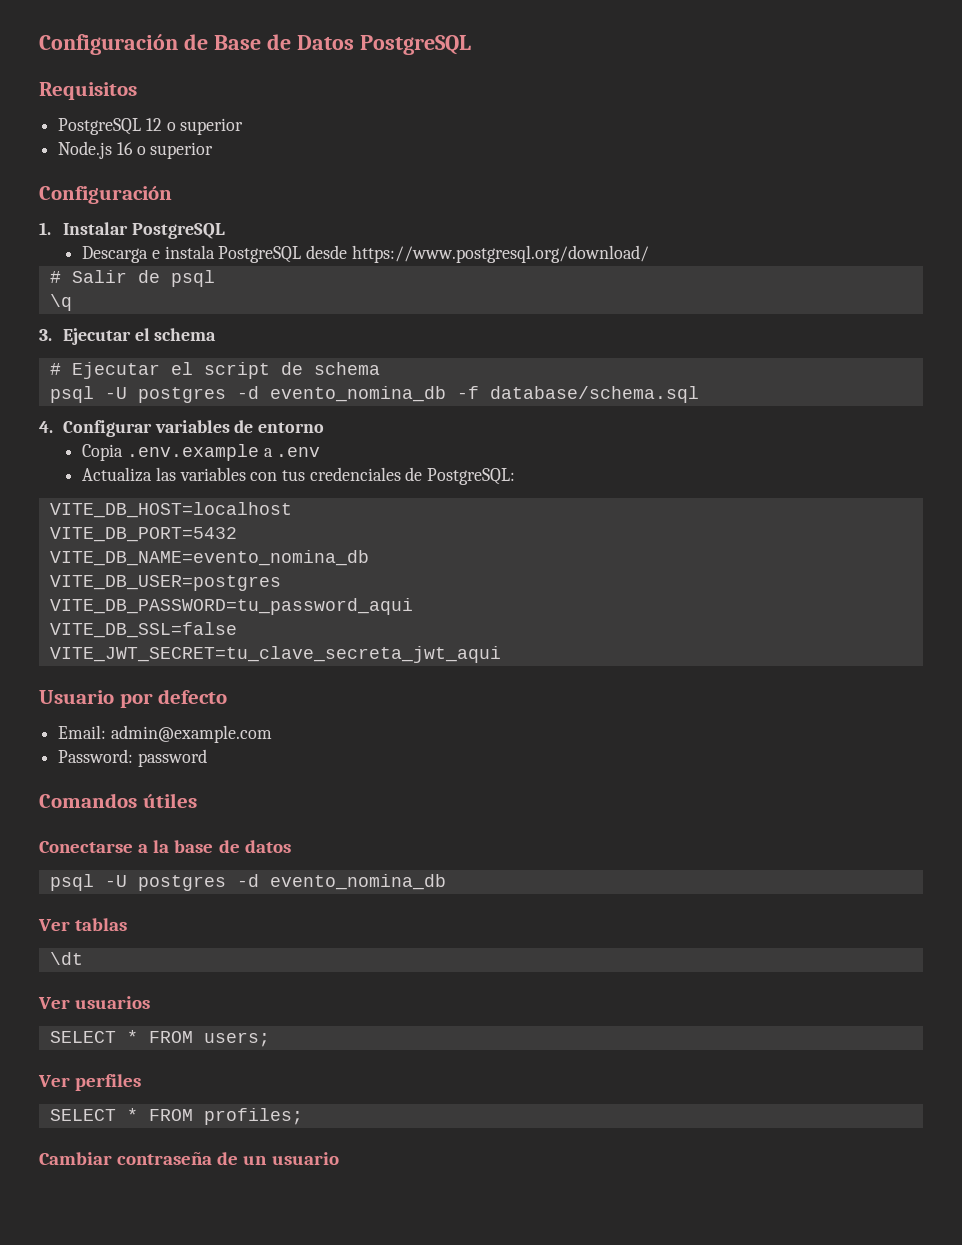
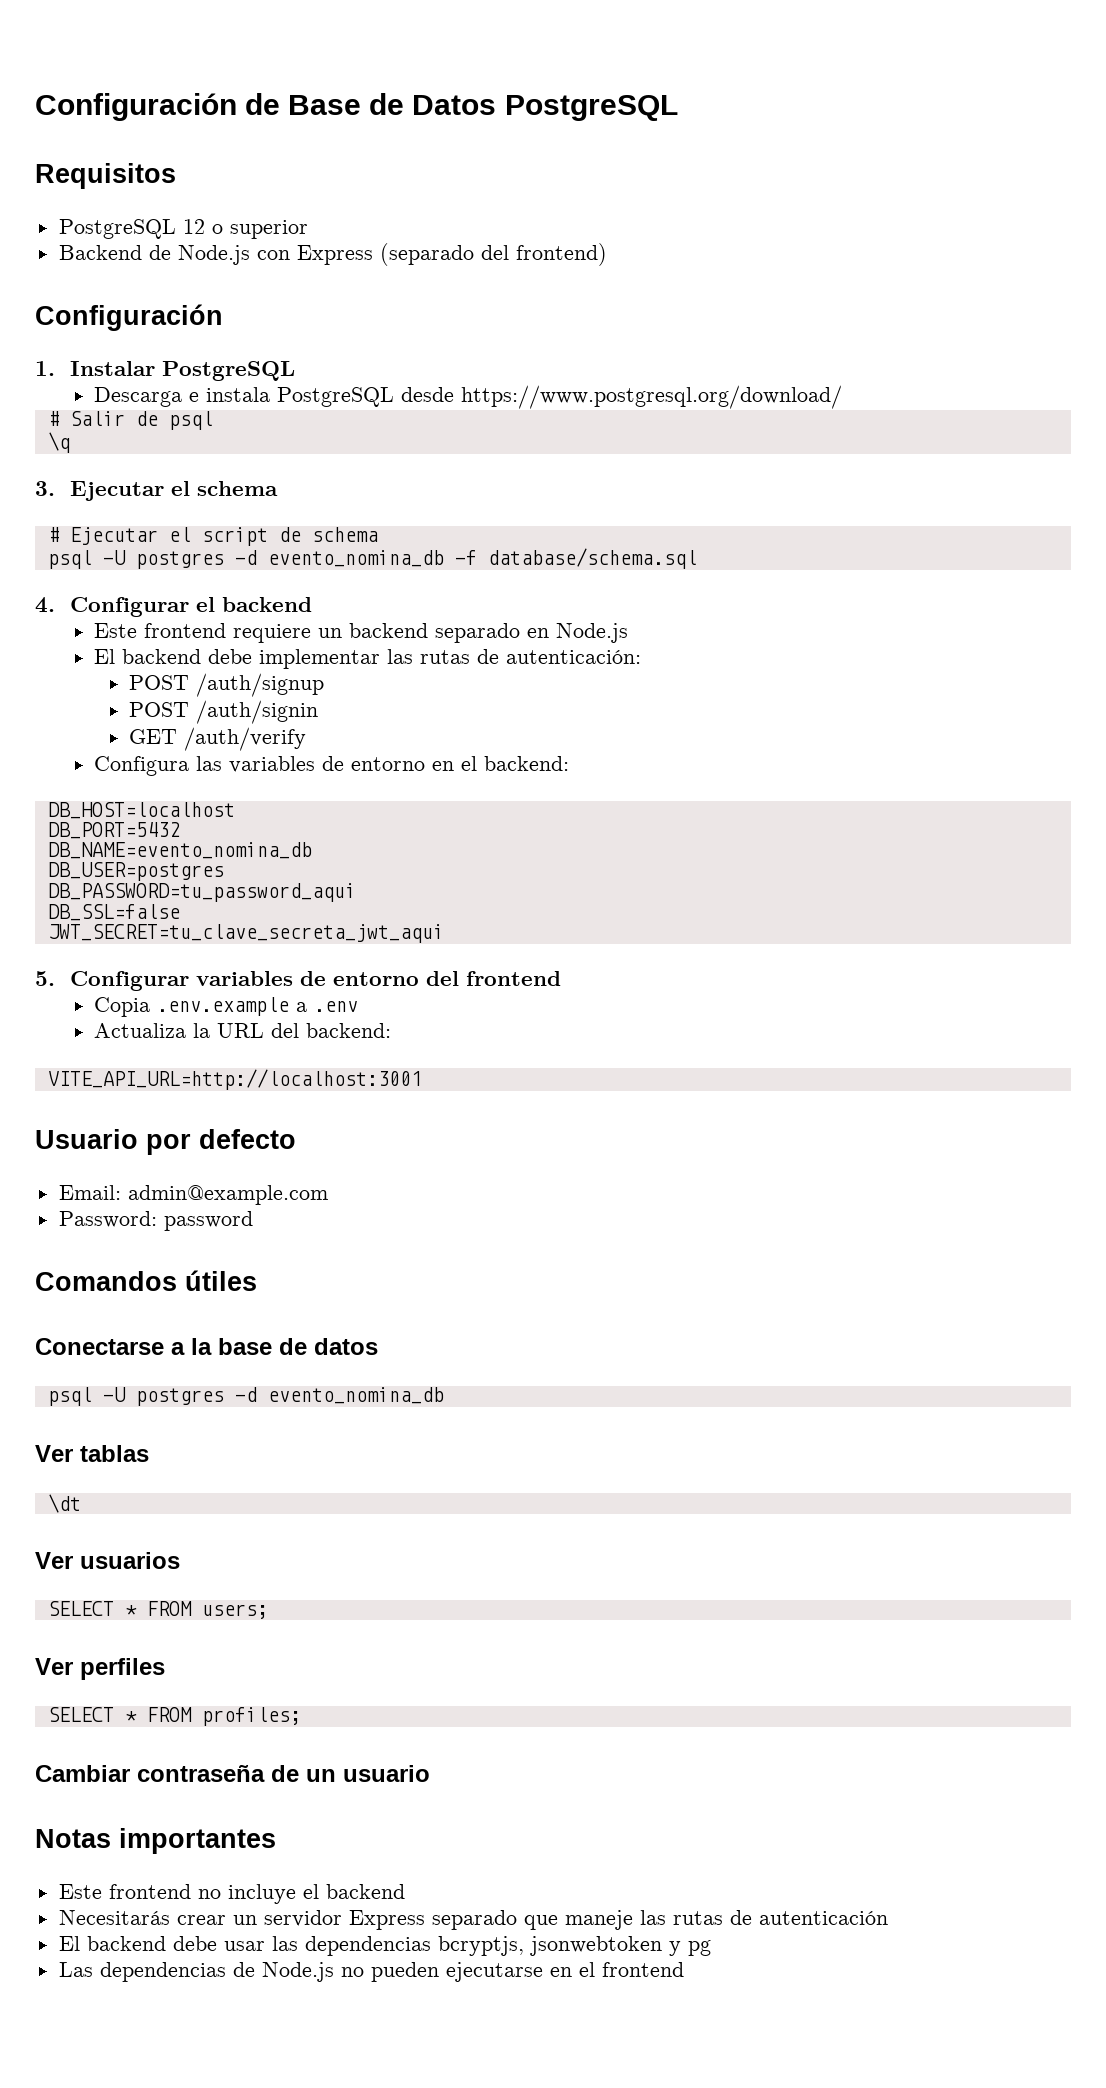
[58,141,214,159] Node.js 16 o superior -> [58,243,607,266] Backend de Node.js con Express (separado del frontend)
[154,420,324,433] variables de entorno -> [196,597,313,612] [93,623,628,643] [93,649,641,669] [129,673,325,697] [129,700,319,724] [129,727,307,751] [93,756,569,776] [47,802,235,819] [47,822,180,839] [47,842,312,859] [47,862,224,881] [47,883,356,902] [47,904,180,921] [47,924,444,943] [35,971,562,991] el backend // Este frontend requiere un backend separado en Node.js // El backend debe implementar las rutas de autenticación: // POST /auth/signup // POST /auth/signin // GET /auth/verify // Configura las variables de entorno en el backend: // DB_HOST=localhost // DB_PORT=5432 // DB_NAME=evento_nomina_db // DB_USER=postgres // DB_PASSWORD=tu_password_aqui // DB_SSL=false // JWT_SECRET=tu_clave_secreta_jwt_aqui // 5. Configurar variables de entorno del frontend
[155,467,516,485] [49,502,292,518] [49,527,237,542] [49,550,369,566] [49,575,281,591] [49,598,413,615] [49,622,237,638] [49,646,501,663] las variables con tus credenciales de PostgreSQL: // VITE_DB_HOST=localhost // VITE_DB_PORT=5432 // VITE_DB_NAME=evento_nomina_db // VITE_DB_USER=postgres // VITE_DB_PASSWORD=tu_password_aqui // VITE_DB_SSL=false // VITE_JWT_SECRET=tu_clave_secreta_jwt_aqui -> [192,1023,391,1038] [47,1069,422,1090] la URL del backend: // VITE_API_URL=http://localhost:3001
(339, 1158) none -> [35,1828,276,1854] [58,1884,405,1904] [58,1910,888,1930] [58,1936,711,1956] [58,1962,684,1982] // Notas importantes // Este frontend no incluye el backend // Necesitarás crear un servidor Express separado que maneje las rutas de autenticación // El backend debe usar las dependencias bcryptjs, jsonwebtoken y pg // Las dependencias de Node.js no pueden ejecutarse en el frontend

